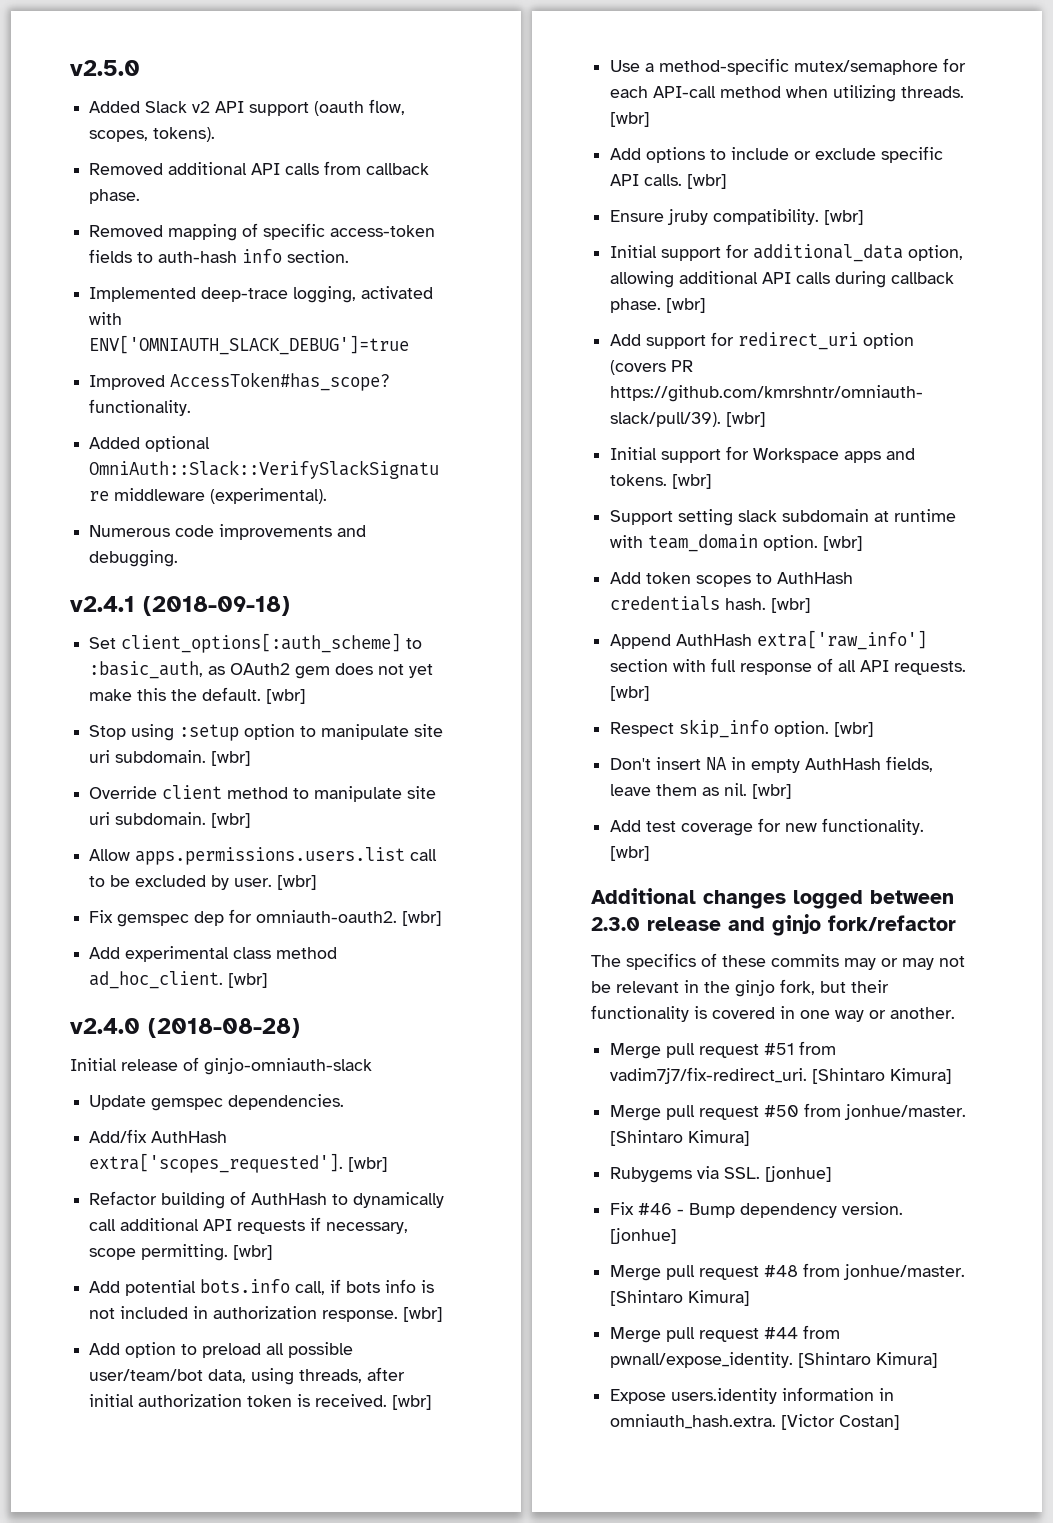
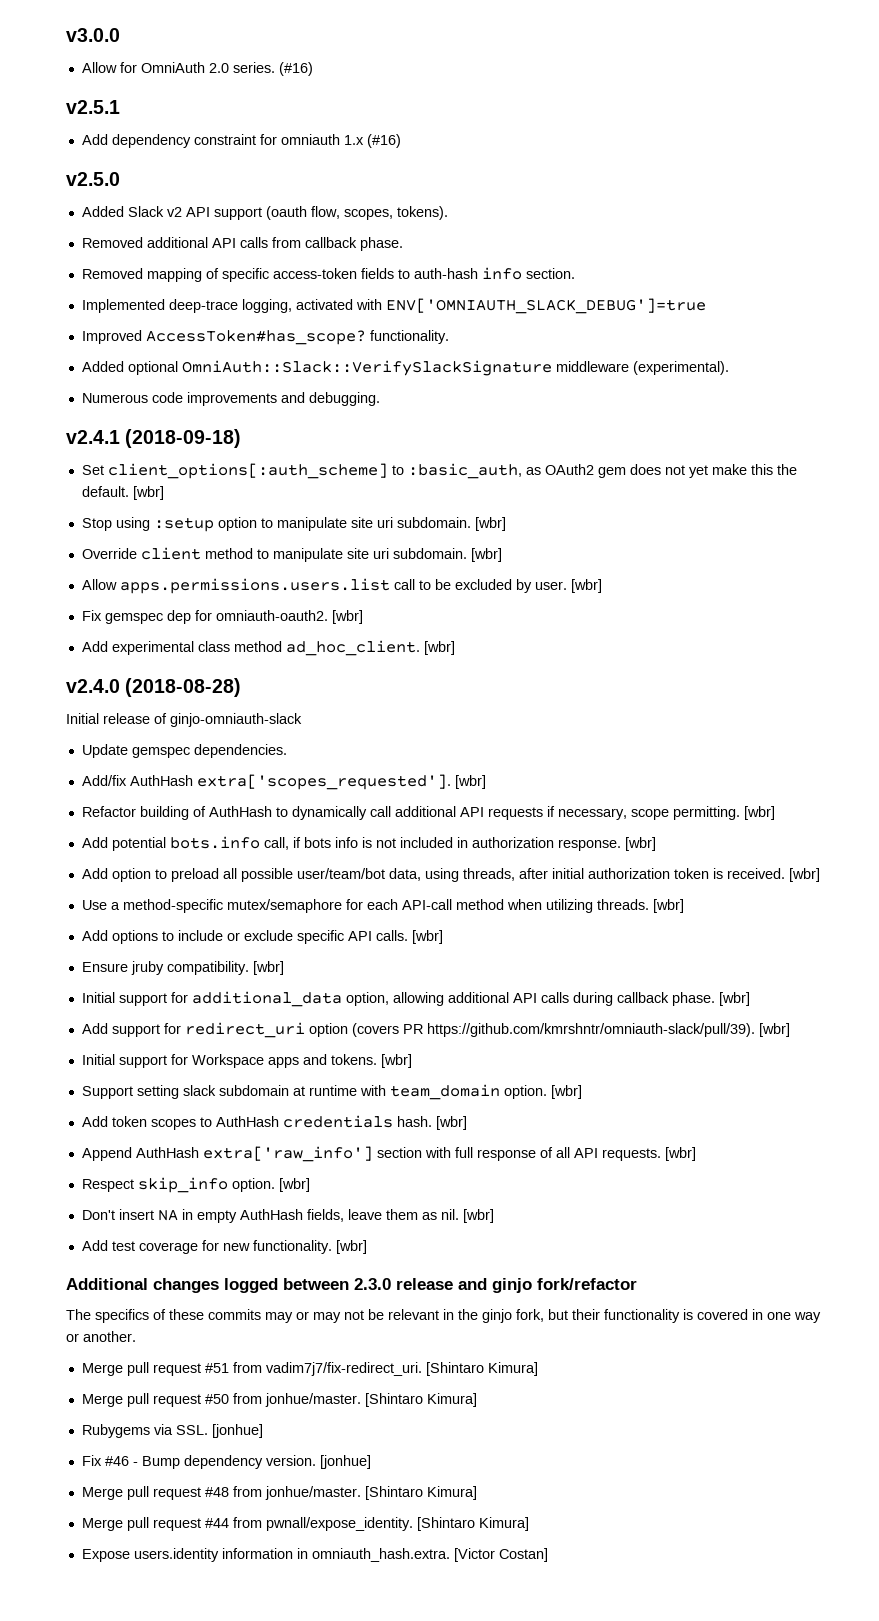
(70, 68) none -> [66,28,120,42] [81,62,313,76] [66,100,120,114] [81,134,401,148] v3.0.0 // Allow for OmniAuth 2.0 series. (#16) // v2.5.1 // Add dependency constraint for omniauth 1.x (#16) //

